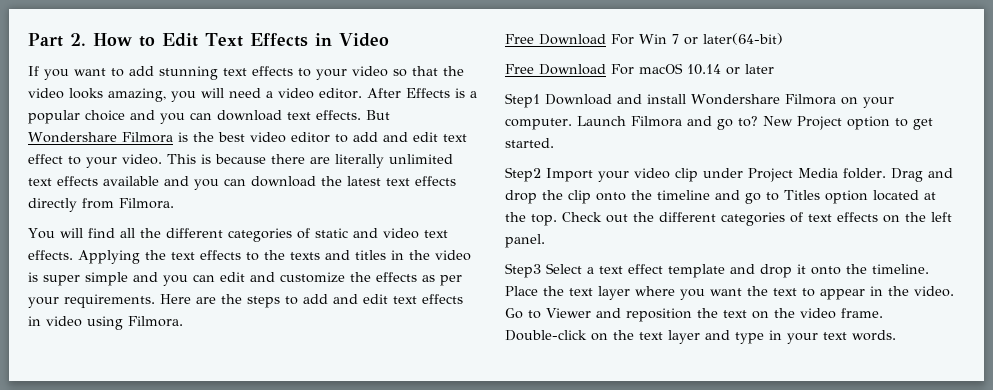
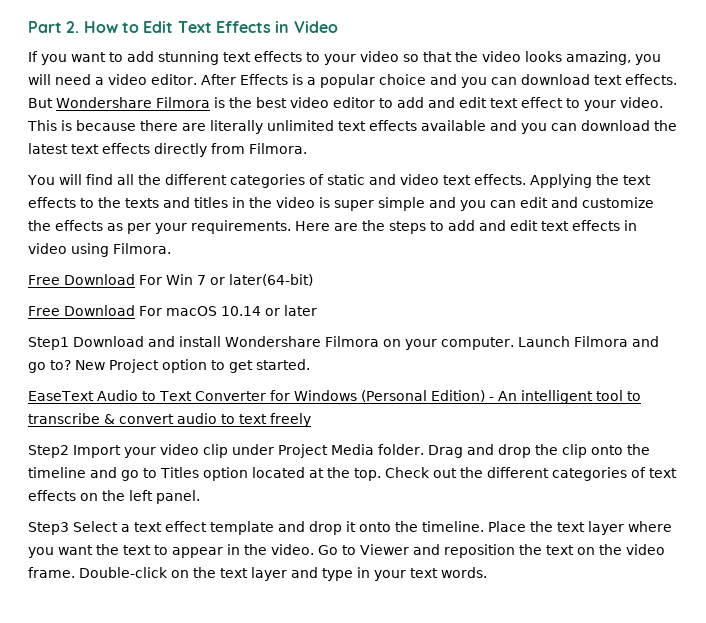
(554, 143) none -> [28,390,641,404] [28,413,311,427] // EaseText Audio to Text Converter for Windows (Personal Edition) - An intelligent tool to transcribe & convert audio to text freely

